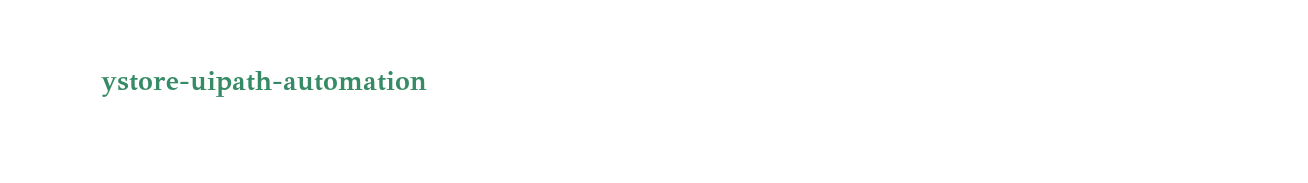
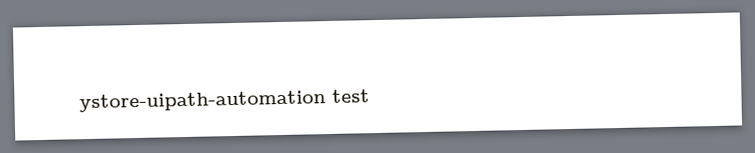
(427, 84) none -> [332,89,370,103] test

